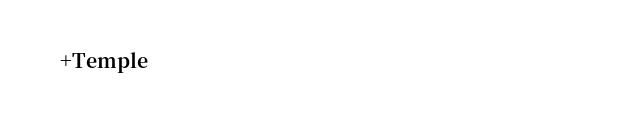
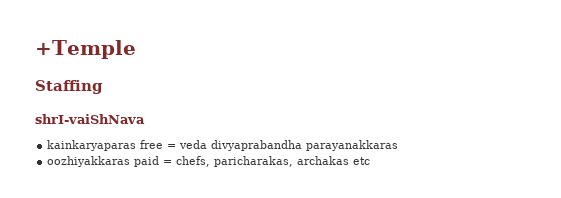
(148, 62) none -> [35,80,103,94] [35,114,145,124] [47,140,399,151] [47,156,371,167] // Staffing // shrI-vaiShNava // kainkaryaparas free = veda divyaprabandha parayanakkaras // oozhiyakkaras paid = chefs, paricharakas, archakas etc

